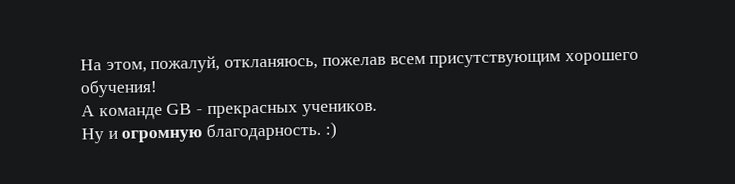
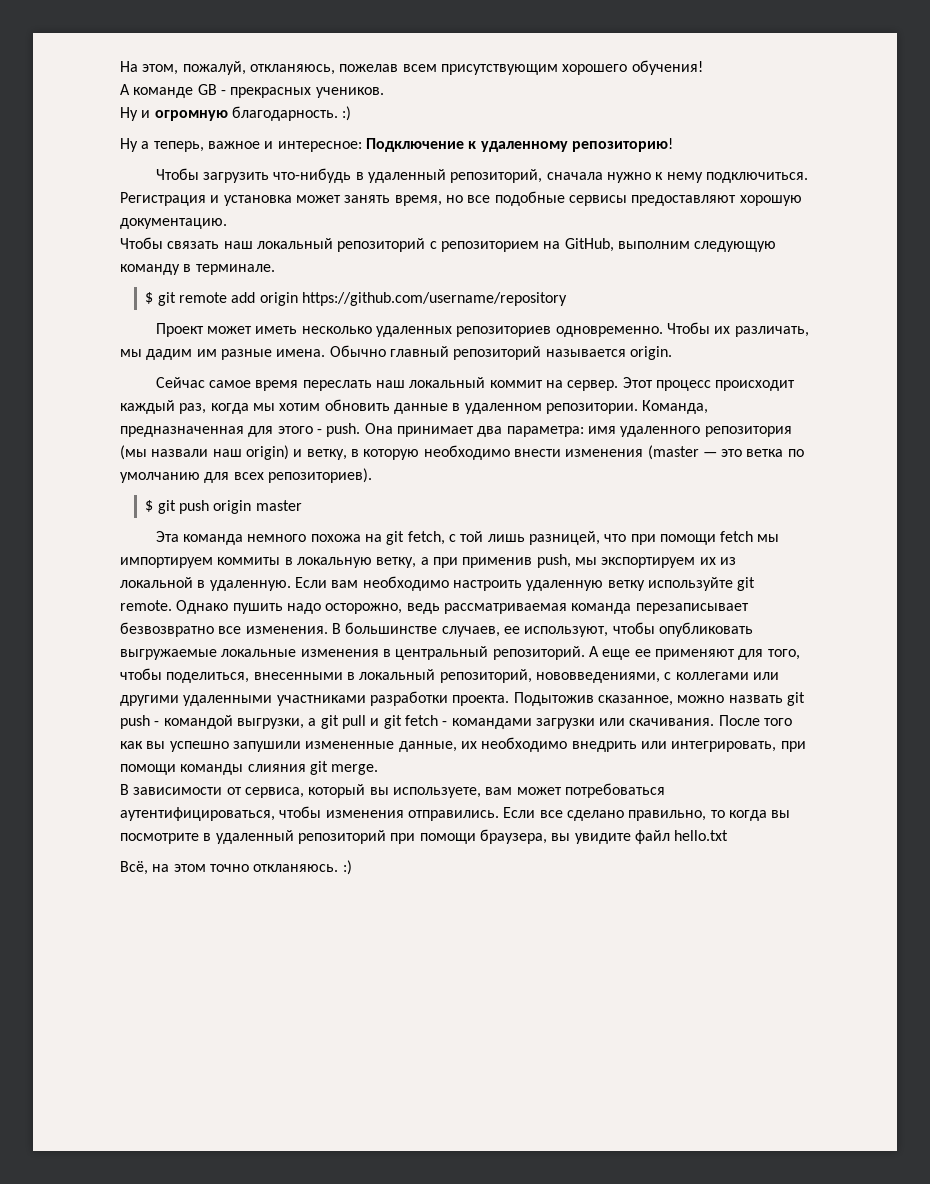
(337, 130) none -> [120,138,673,152] [155,168,808,183] [120,191,802,206] [120,218,227,229] [120,237,777,252] [120,264,275,275] [145,292,568,306] [155,322,809,337] [120,345,672,360] [155,377,796,391] [120,399,709,414] [120,423,792,437] [120,445,804,460] [120,468,372,483] [145,500,302,514] [155,531,780,545] [120,554,736,568] [120,576,756,591] [120,600,749,614] [120,622,753,637] [120,646,800,660] [120,668,779,683] [120,691,805,706] [120,715,793,729] [120,737,806,752] [120,761,379,775] [120,783,665,798] [120,806,791,821] [120,829,729,844] [120,860,352,875] // Ну а теперь, важное и интересное: Подключение к удаленному репозиторию! // Чтобы загрузить что-нибудь в удаленный репозиторий, сначала нужно к нему подключиться. Регистрация и установка может занять время, но все подобные сервисы предоставляют хорошую документацию. // Чтобы связать наш локальный репозиторий с репозиторием на GitHub, выполним следующую команду в терминале. // $ git remote add origin https://github.com/username/repository // Проект может иметь несколько удаленных репозиториев одновременно. Чтобы их различать, мы дадим им разные имена. Обычно главный репозиторий называется origin. // Сейчас самое время переслать наш локальный коммит на сервер. Этот процесс происходит каждый раз, когда мы хотим обновить данные в удаленном репозитории. Команда, предназначенная для этого - push. Она принимает два параметра: имя удаленного репозитория (мы назвали наш origin) и ветку, в которую необходимо внести изменения (master — это ветка по умолчанию для всех репозиториев). // $ git push origin master // Эта команда немного похожа на git fetch, с той лишь разницей, что при помощи fetch мы импортируем коммиты в локальную ветку, а при применив push, мы экспортируем их из локальной в удаленную. Если вам необходимо настроить удаленную ветку используйте git remote. Однако пушить надо осторожно, ведь рассматриваемая команда перезаписывает безвозвратно все изменения. В большинстве случаев, ее используют, чтобы опубликовать выгружаемые локальные изменения в центральный репозиторий. А еще ее применяют для того, чтобы поделиться, внесенными в локальный репозиторий, нововведениями, с коллегами или другими удаленными участниками разработки проекта. Подытожив сказанное, можно назвать git push - командой выгрузки, а git pull и git fetch - командами загрузки или скачивания. После того как вы успешно запушили измененные данные, их необходимо внедрить или интегрировать, при помощи команды слияния git merge. // В зависимости от сервиса, который вы используете, вам может потребоваться аутентифицироваться, чтобы изменения отправились. Если все сделано правильно, то когда вы посмотрите в удаленный репозиторий при помощи браузера, вы увидите файл hello.txt // Всё, на этом точно откланяюсь. :)

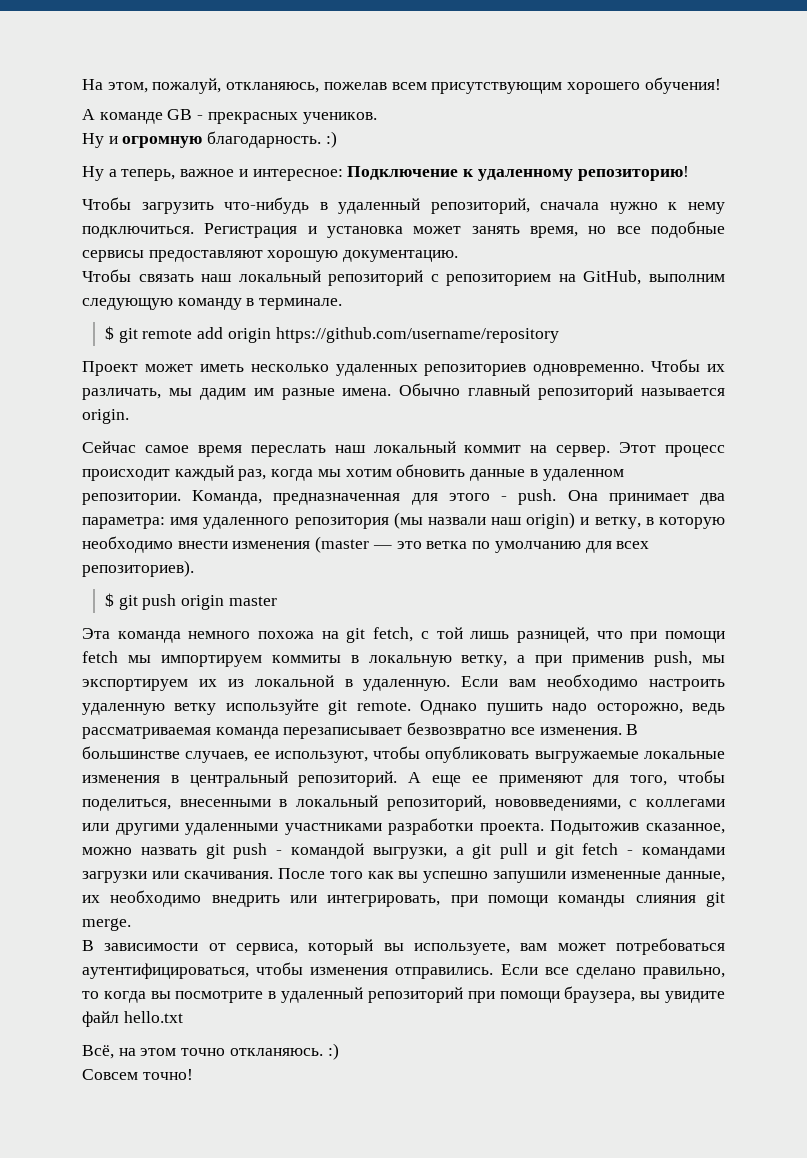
(352, 867) none -> [82,1069,193,1080] // Совсем точно!

